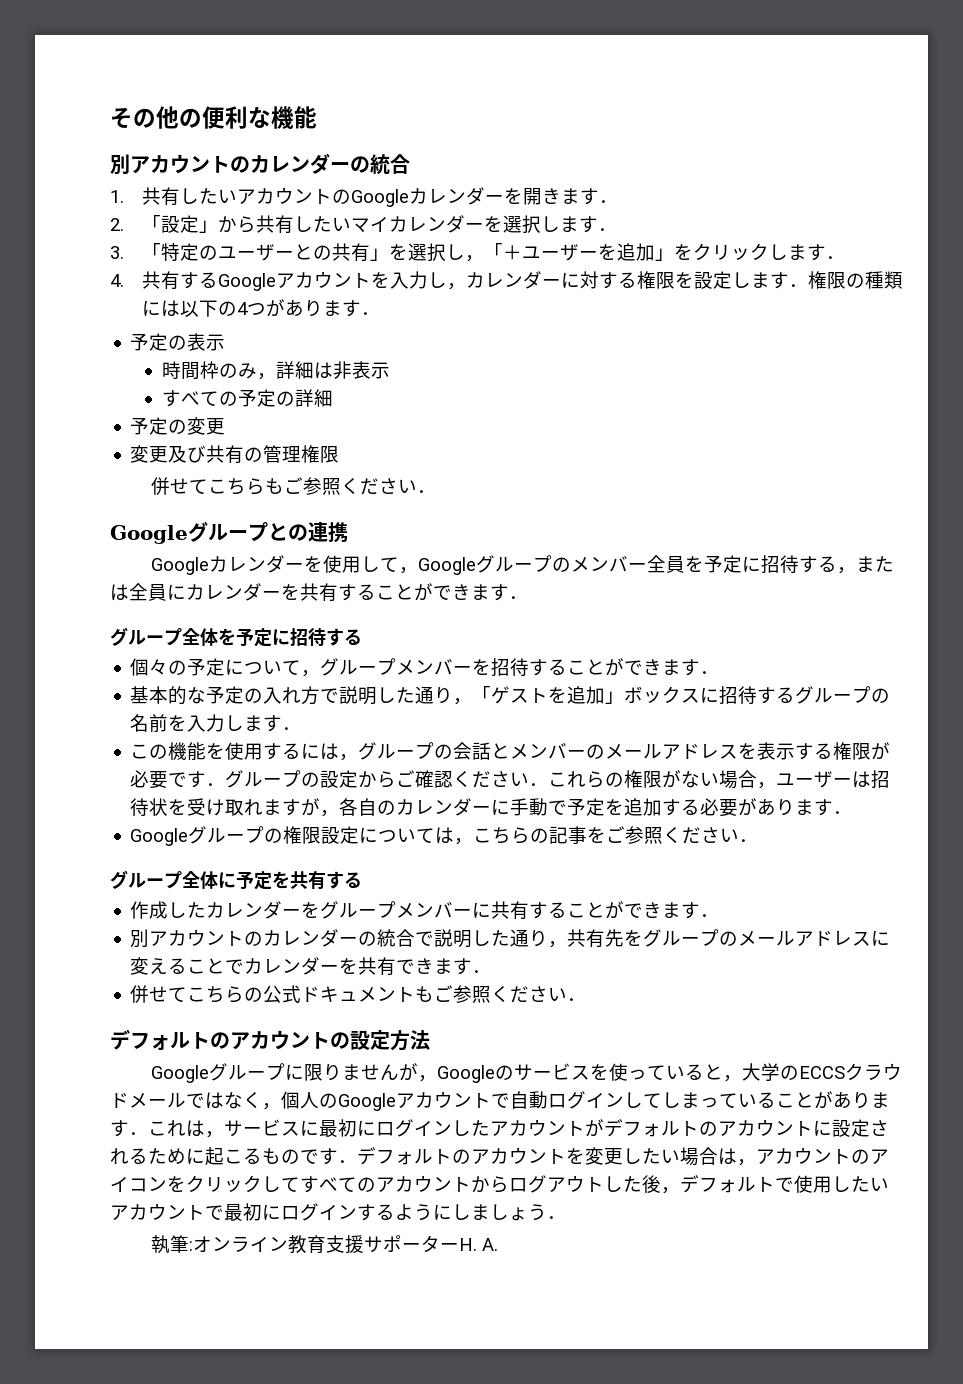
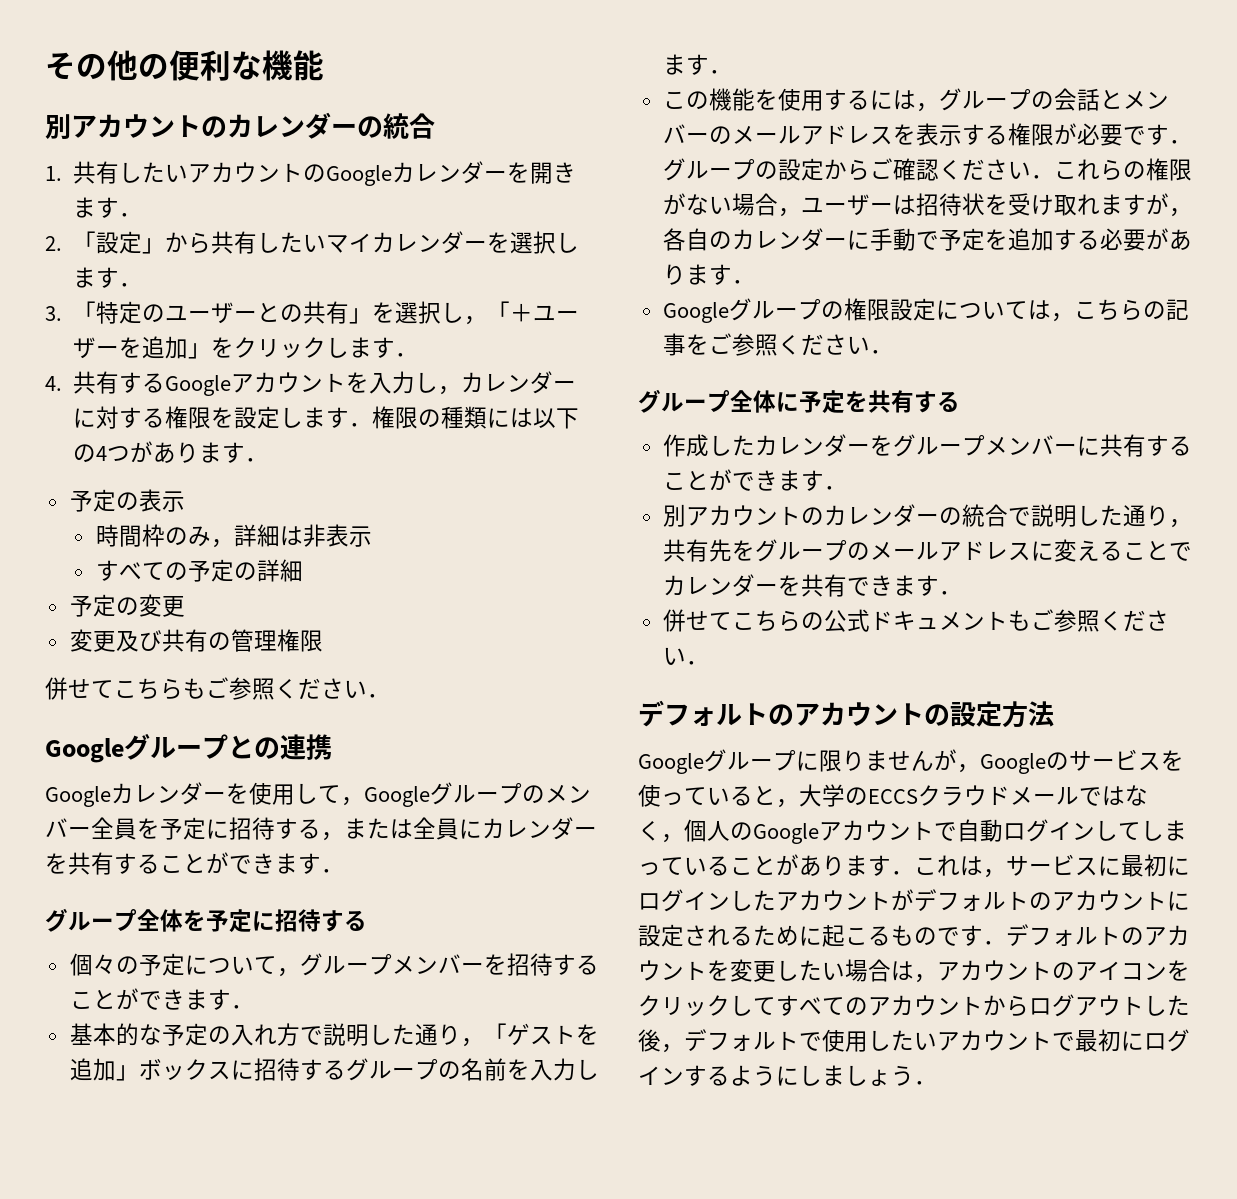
[151,1235,499,1254] // 執筆:オンライン教育支援サポーターH. A. -> (937, 1083) none

